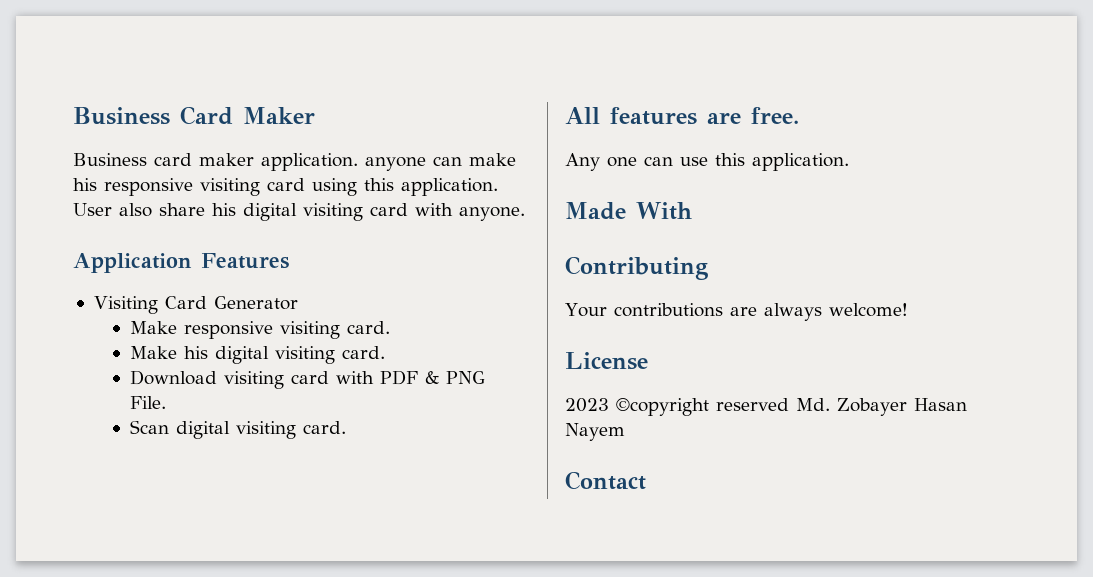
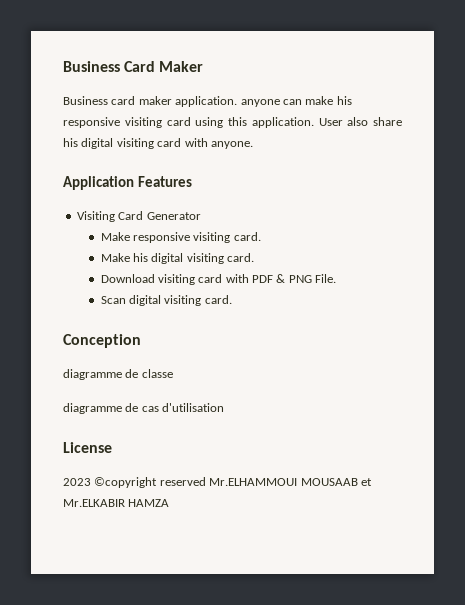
[565,107,799,125] [565,153,849,171] [565,202,692,220] [565,256,708,280] [565,303,908,321] All features are free. // Any one can use this application. // Made With // Contributing // Your contributions are always welcome! -> [63,334,141,348] [63,369,173,380] [63,403,225,414] Conception // diagramme de classe // diagramme de cas d'utilisation
[796,398,967,416] [565,423,625,441] [565,471,646,490] Md. Zobayer Hasan Nayem // Contact -> [209,478,372,486] [63,499,170,507] Mr.ELHAMMOUI MOUSAAB et Mr.ELKABIR HAMZA

